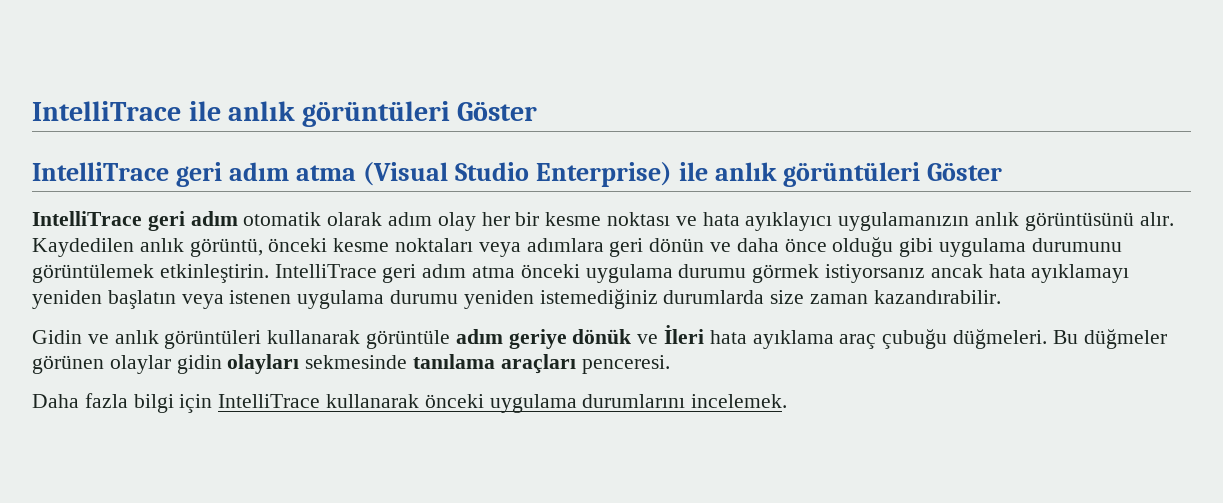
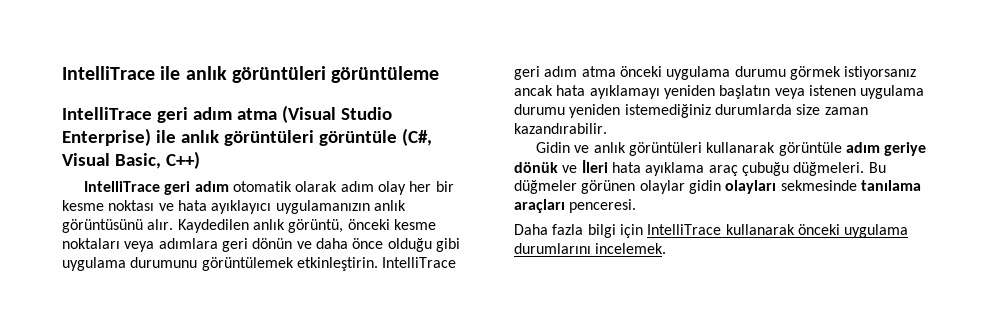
[457,102,538,121] Göster -> [331,66,440,83] görüntüleme
[927,163,1003,181] Göster -> [318,128,432,146] [62,151,200,169] görüntüle (C#, Visual Basic, C++)

